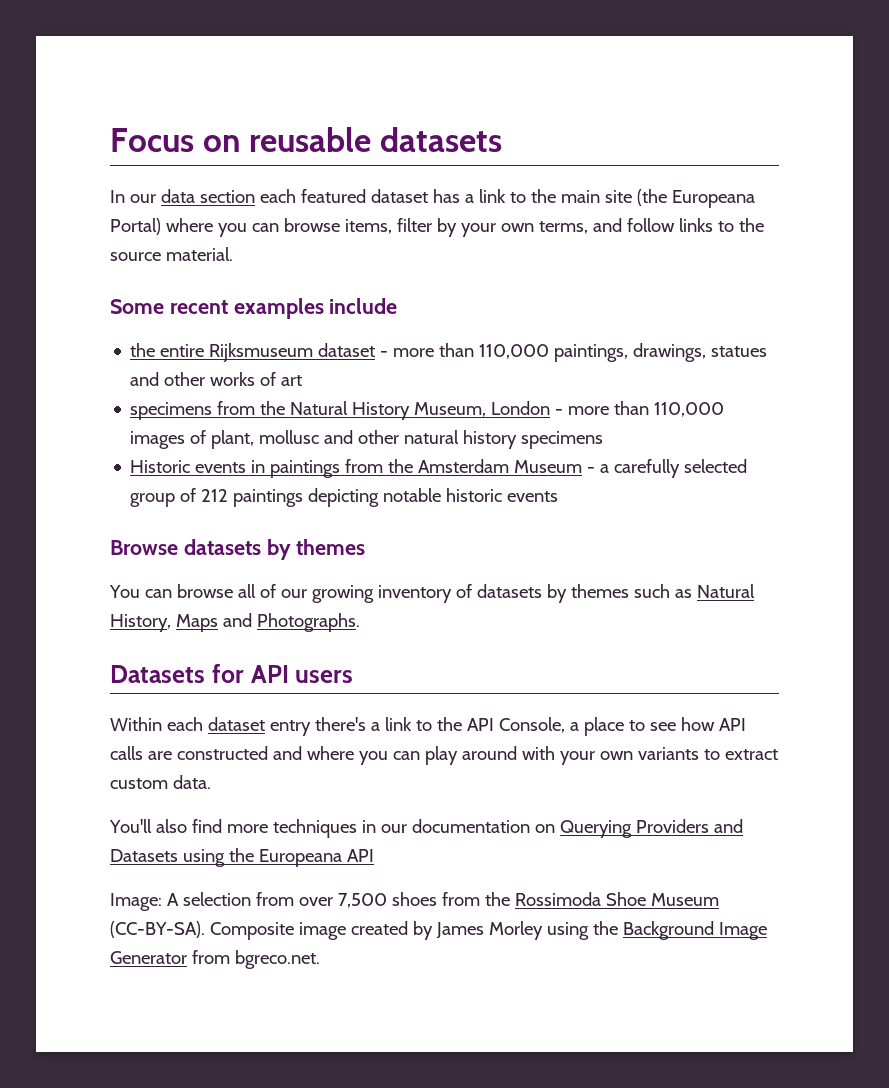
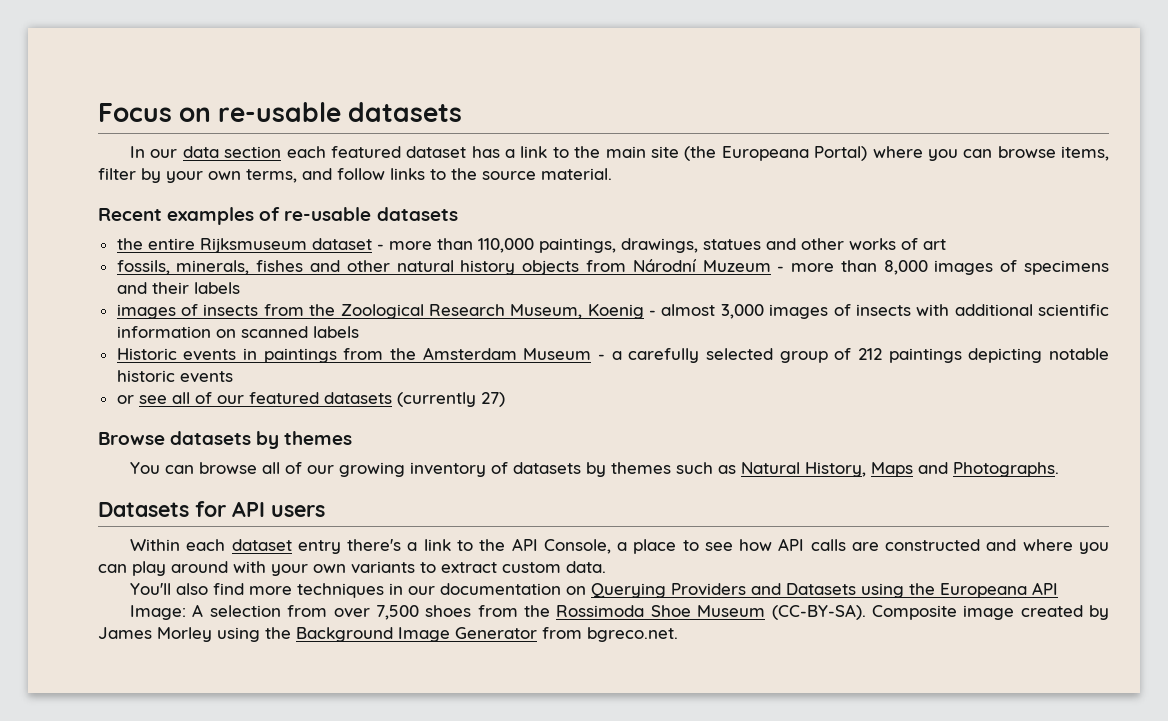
[249,127,372,152] reusable -> [218,102,342,122] re-usable
[110,298,398,319] Some recent examples include -> [98,207,458,225] Recent examples of re-usable datasets
[130,401,725,420] [130,430,604,449] specimens from the Natural History Museum, London - more than 110,000 images of plant, mollusc and other natural history specimens -> [116,259,1109,275] [116,282,240,294] [116,304,1109,319] [116,326,359,338] fossils, minerals, fishes and other natural history objects from Národní Muzeum - more than 8,000 images of specimens and their labels // images of insects from the Zoological Research Museum, Koenig - almost 3,000 images of insects with additional scientific information on scanned labels
(559, 496) none -> [116,392,505,407] // or see all of our featured datasets (currently 27)

